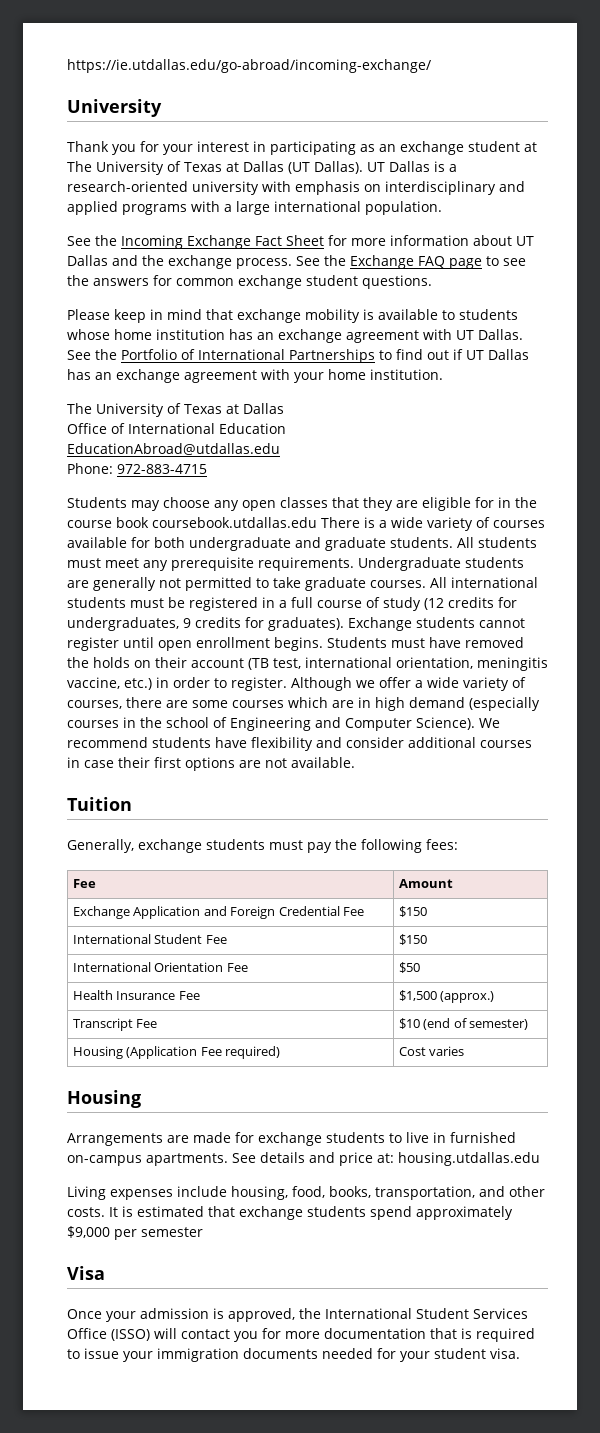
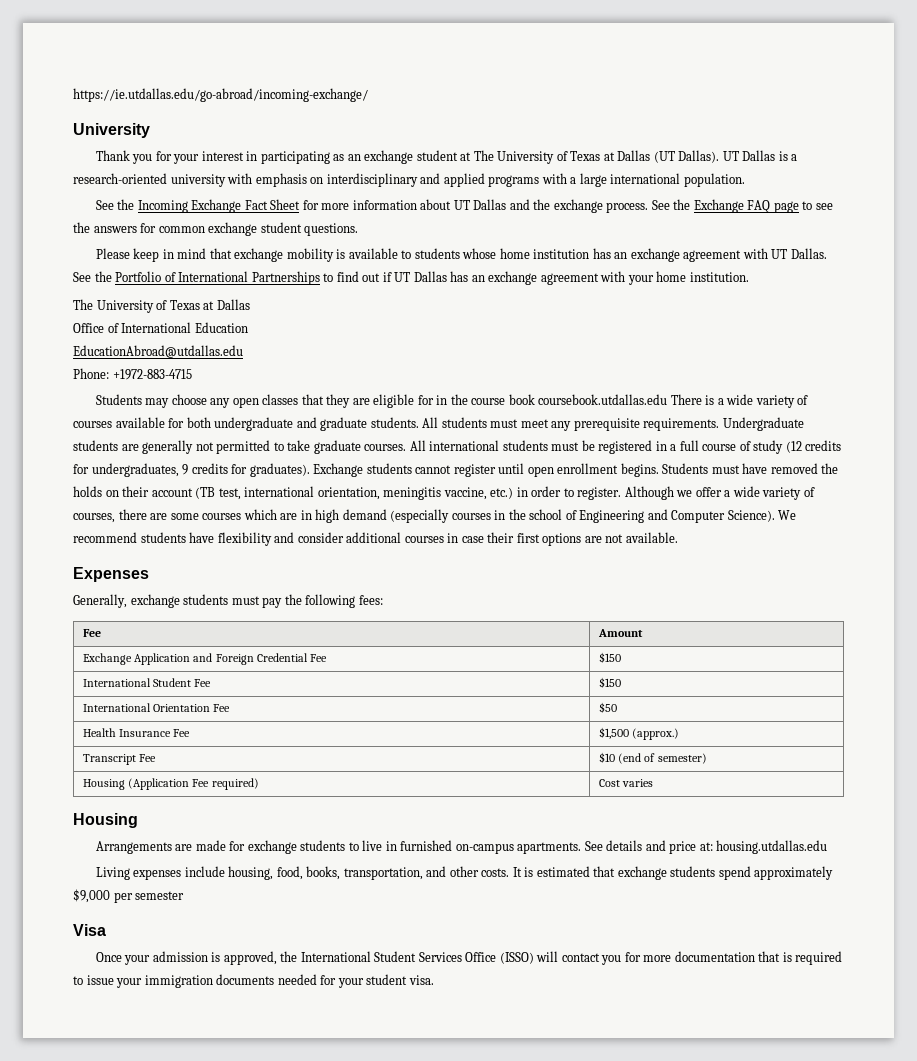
[117,464,207,474] 972-883-4715 -> [112,369,192,380] +1972-883-4715
[67,797,132,811] Tuition -> [73,567,149,582] Expenses

